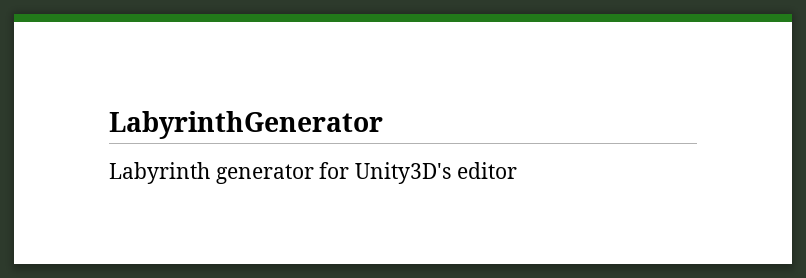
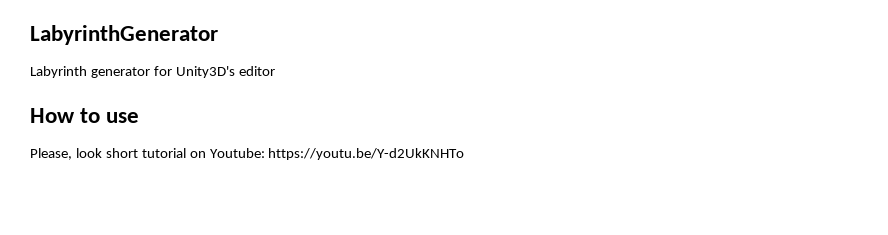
(517, 170) none -> [30,108,140,123] [30,148,465,160] // How to use // Please, look short tutorial on Youtube: https://youtu.be/Y-d2UkKNHTo

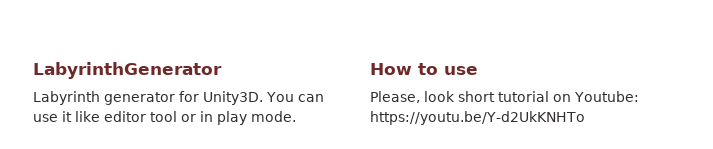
[175,66,275,78] Unity3D's editor -> [203,91,324,105] [33,111,296,125] Unity3D. You can use it like editor tool or in play mode.

